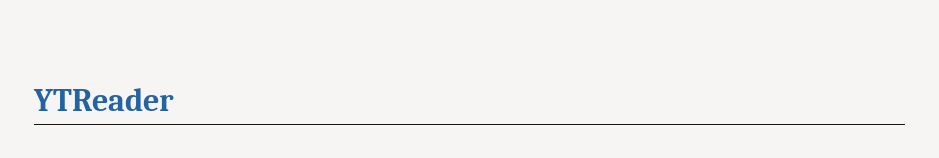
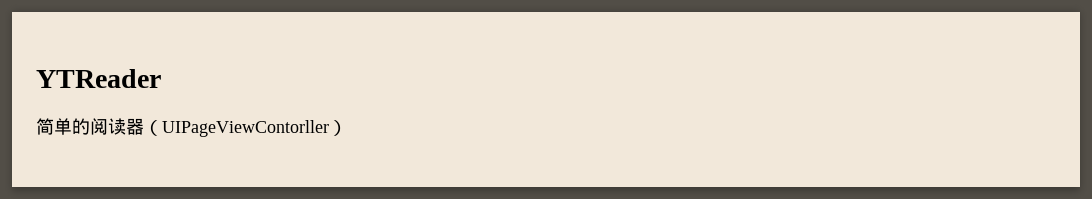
(174, 99) none -> [36,118,347,137] // 简单的阅读器（UIPageViewContorller）

